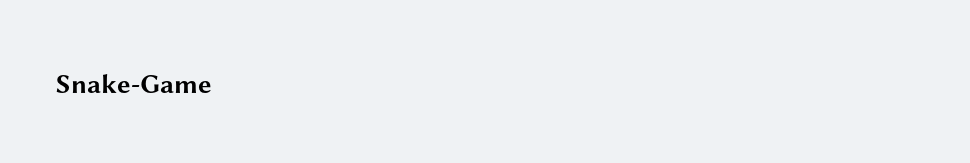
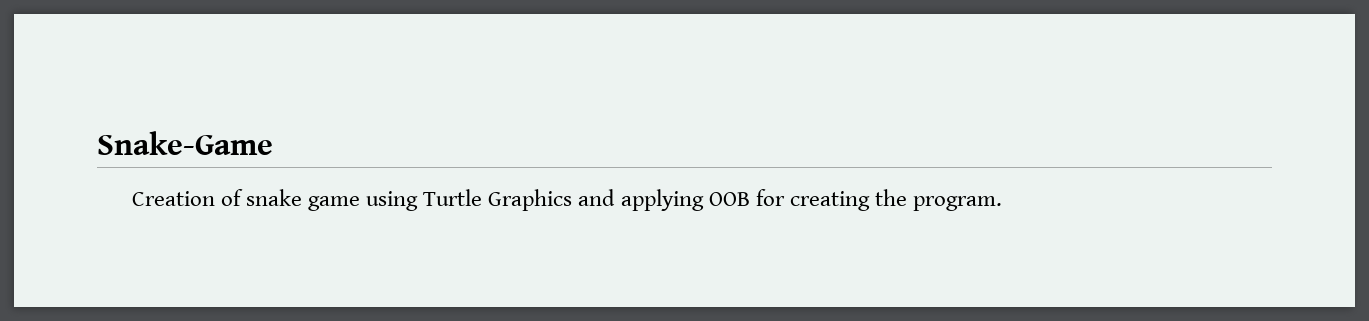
(212, 83) none -> [131,189,1002,211] // Creation of snake game using Turtle Graphics and applying OOB for creating the program.

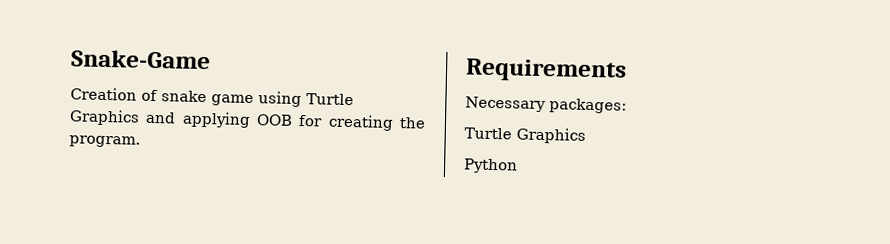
(1002, 203) none -> [465,58,627,83] [465,96,627,114] [464,127,586,144] [463,158,518,174] // Requirements // Necessary packages: // Turtle Graphics // Python

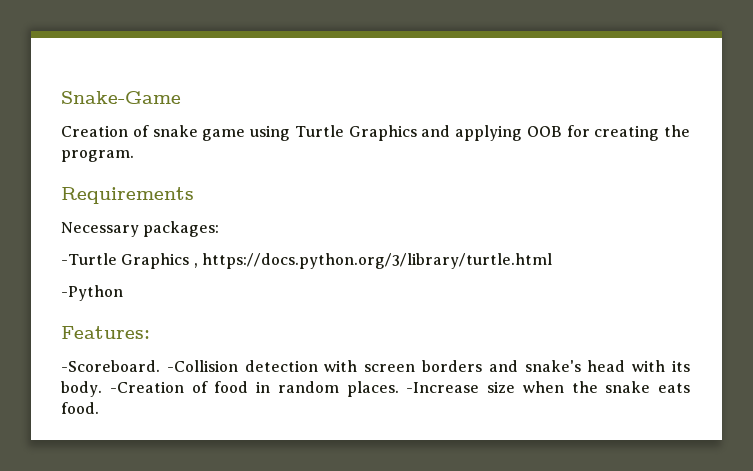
[464,127,586,144] [463,158,518,174] Turtle Graphics // Python -> [61,253,552,269] [61,285,123,301] [61,326,150,339] [61,360,690,372] [61,381,690,397] [61,402,99,414] -Turtle Graphics , https://docs.python.org/3/library/turtle.html // -Python // Features: // -Scoreboard. -Collision detection with screen borders and snake's head with its body. -Creation of food in random places. -Increase size when the snake eats food.

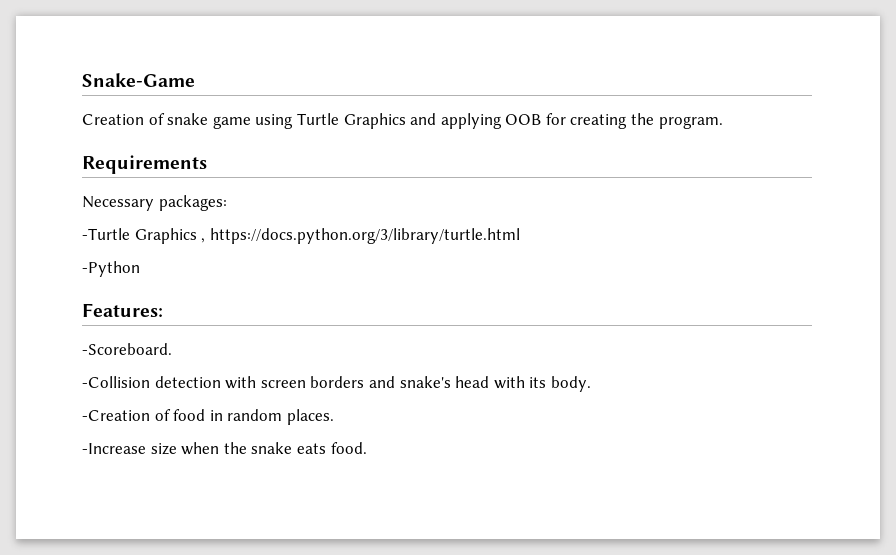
(160, 366) none -> (172, 349) //
(102, 389) none -> (591, 384) //
(399, 389) none -> (334, 417) //

